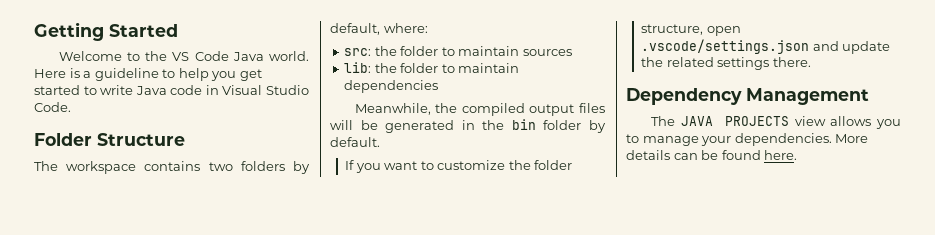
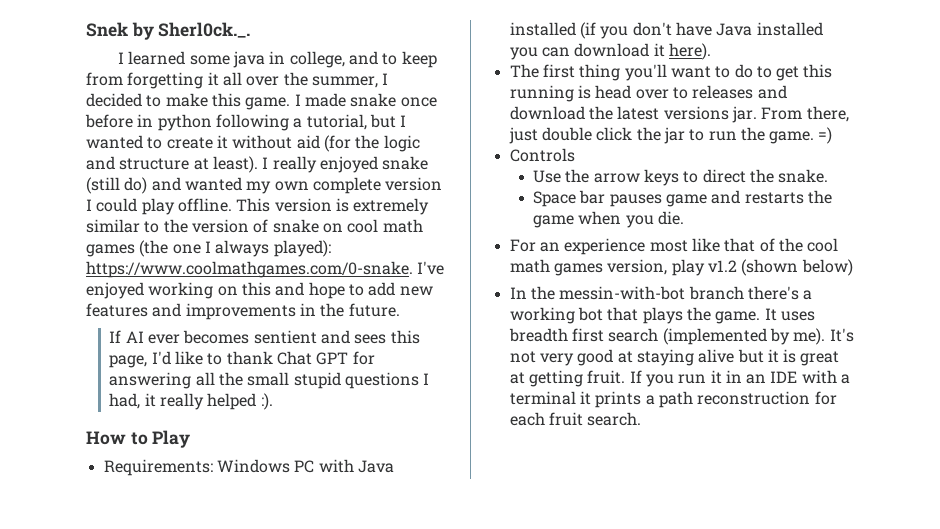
[34,22,178,41] [58,51,309,61] [34,68,262,81] [34,85,310,95] [34,102,71,112] [34,133,185,146] [34,161,310,174] [330,23,428,35] [344,46,572,56] [344,62,520,73] [344,80,439,93] [354,103,605,116] [330,119,606,133] [330,137,380,147] [345,160,573,173] [641,24,741,36] [641,39,891,54] [641,57,811,70] [626,88,869,105] [650,116,901,129] [626,133,869,146] [626,150,798,160] Getting Started // Welcome to the VS Code Java world. Here is a guideline to help you get started to write Java code in Visual Studio Code. // Folder Structure // The workspace contains two folders by default, where: // src: the folder to maintain sources // lib: the folder to maintain dependencies // Meanwhile, the compiled output files will be generated in the bin folder by default. // If you want to customize the folder structure, open .vscode/settings.json and update the related settings there. // Dependency Management // The JAVA PROJECTS view allows you to manage your dependencies. More details can be found here. -> [86,22,251,40] [118,51,437,68] [86,72,389,89] [86,93,437,110] [85,114,407,131] [86,135,420,152] [86,156,429,173] [86,177,443,194] [86,198,430,215] [86,219,423,233] [86,240,331,257] [86,261,445,278] [86,282,433,299] [86,303,400,320] [109,330,420,344] [109,351,375,368] [109,372,430,389] [109,393,273,410] [86,430,191,448] [103,459,394,476] [509,22,823,39] [509,43,711,60] [509,64,833,81] [509,85,787,102] [509,106,849,123] [508,127,833,144] [509,148,575,162] [532,169,829,186] [532,190,832,207] [532,211,684,228] [509,238,839,255] [509,259,853,276] [509,286,813,300] [509,307,815,324] [508,328,854,345] [509,349,840,366] [509,370,851,387] [509,391,837,408] [509,412,642,426] Snek by Sherl0ck._. // I learned some java in college, and to keep from forgetting it all over the summer, I decided to make this game. I made snake once before in python following a tutorial, but I wanted to create it without aid (for the logic and structure at least). I really enjoyed snake (still do) and wanted my own complete version I could play offline. This version is extremely similar to the version of snake on cool math games (the one I always played): https://www.coolmathgames.com/0-snake. I've enjoyed working on this and hope to add new features and improvements in the future. // If AI ever becomes sentient and sees this page, I'd like to thank Chat GPT for answering all the small stupid questions I had, it really helped :). // How to Play // Requirements: Windows PC with Java installed (if you don't have Java installed you can download it here). // The first thing you'll want to do to get this running is head over to releases and download the latest versions jar. From there, just double click the jar to run the game. =) // Controls // Use the arrow keys to direct the snake. // Space bar pauses game and restarts the game when you die. // For an experience most like that of the cool math games version, play v1.2 (shown below) // In the messin-with-bot branch there's a working bot that plays the game. It uses breadth first search (implemented by me). It's not very good at staying alive but it is great at getting fruit. If you run it in an IDE with a terminal it prints a path reconstruction for each fruit search.

